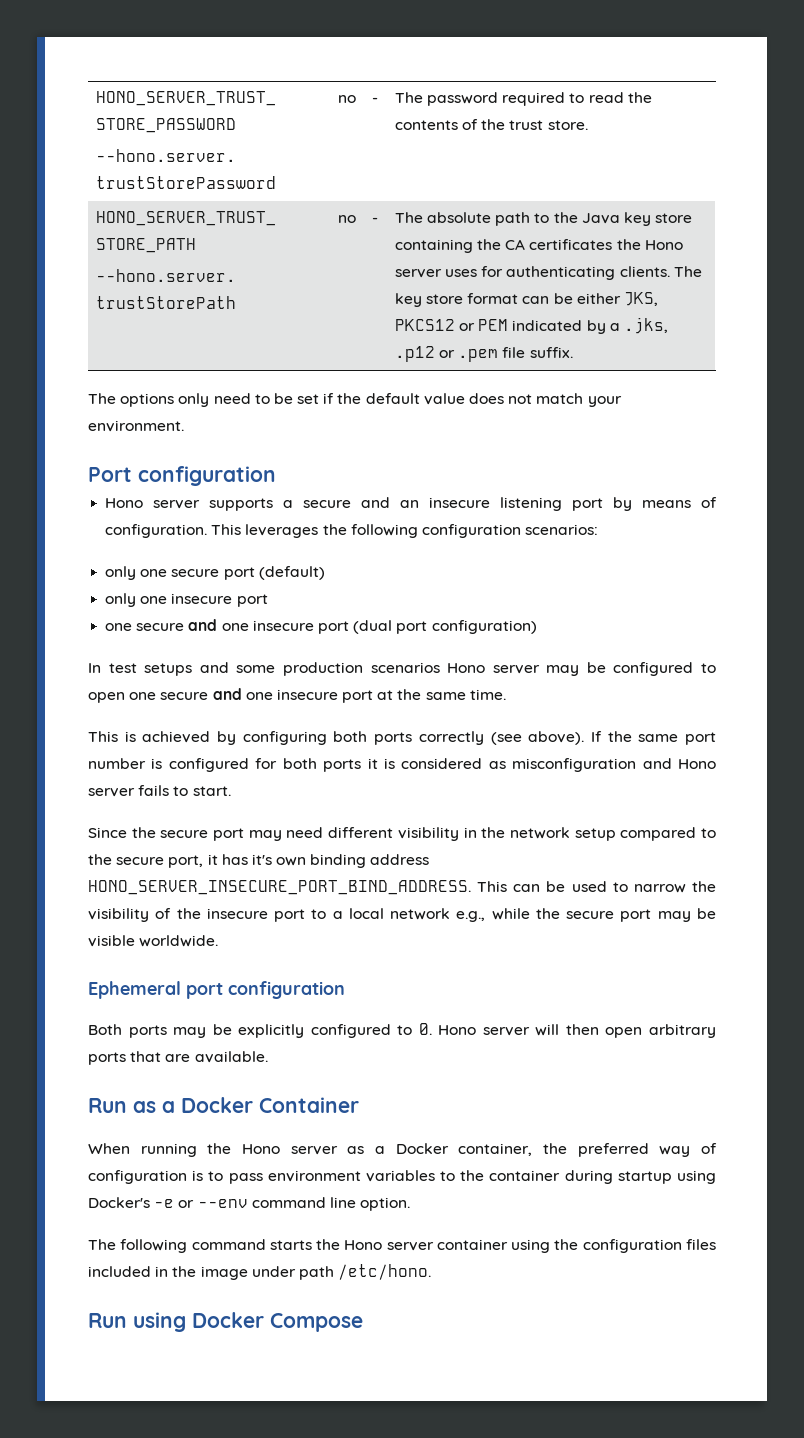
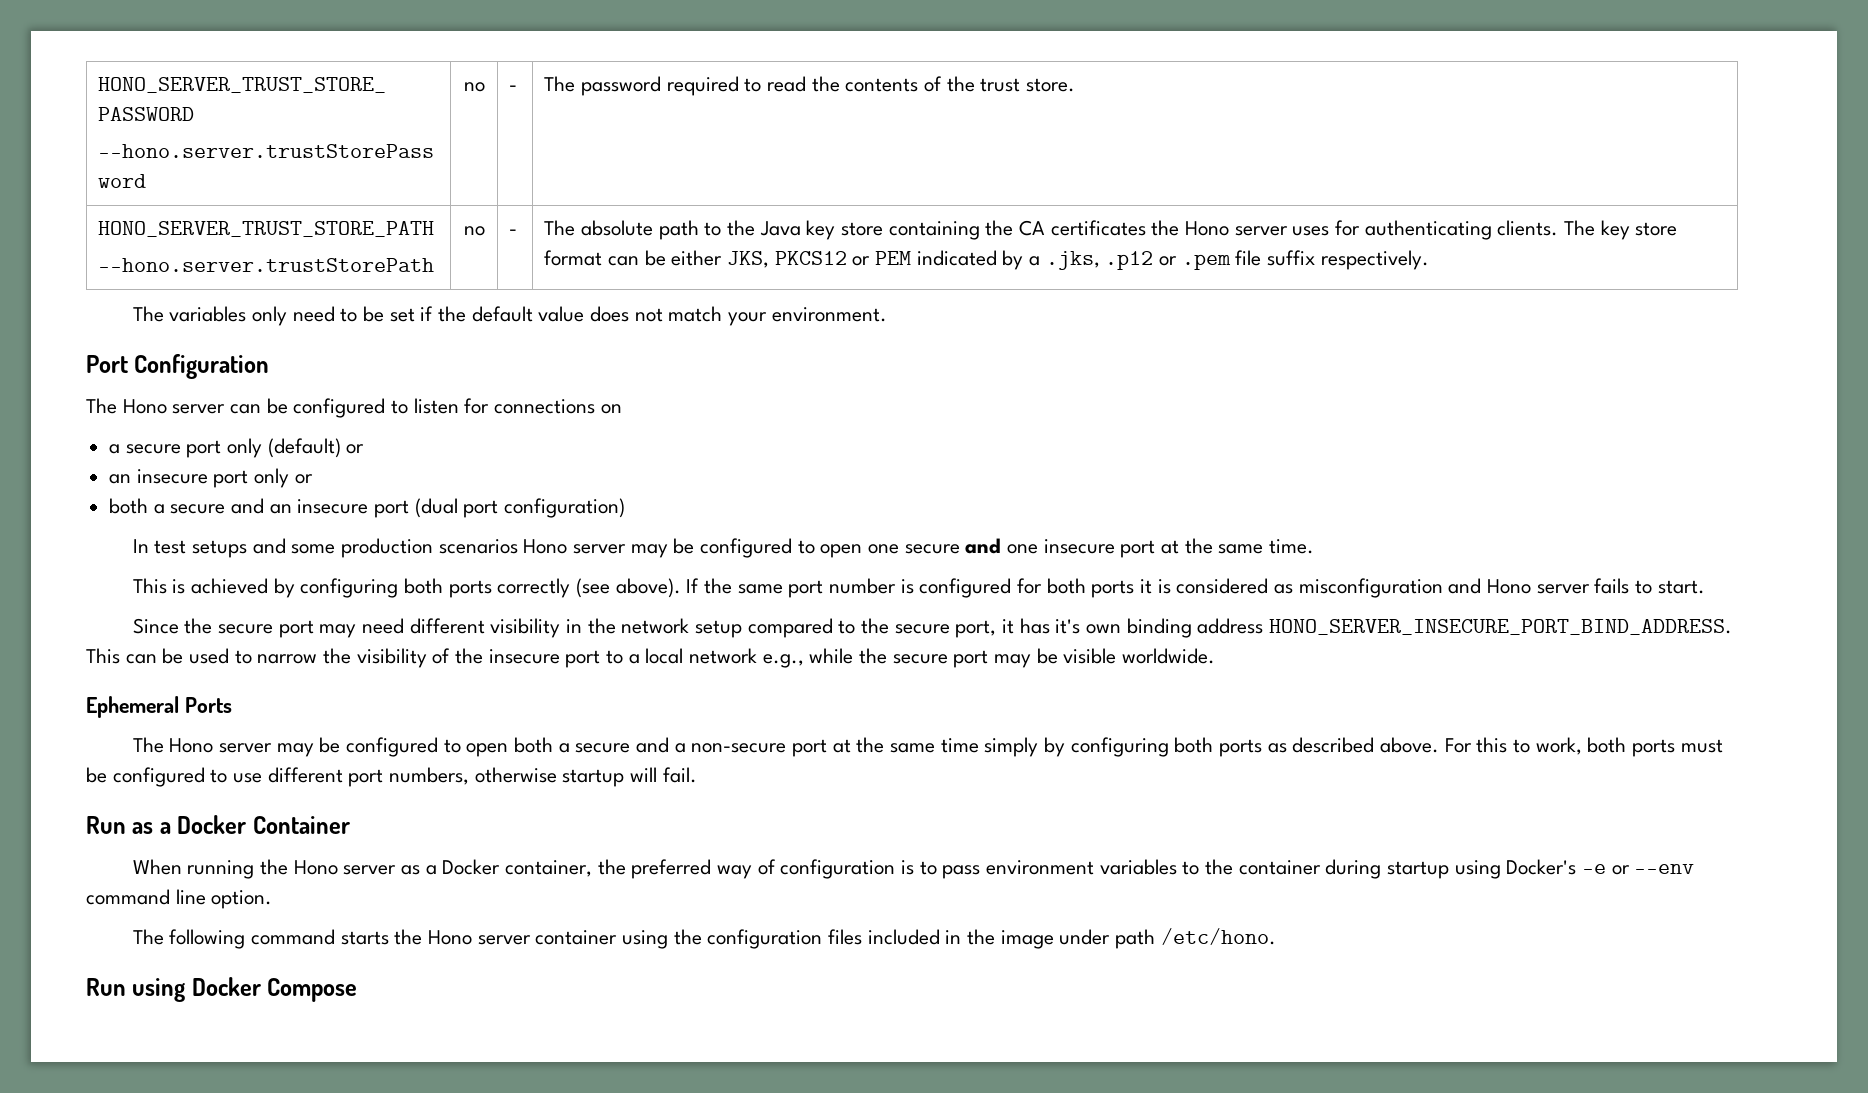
[529,347,573,358] [88,393,175,407] suffix. // The options -> [1266,250,1429,270] [132,306,247,322] suffix respectively. // The variables
[138,466,276,486] [105,498,274,511] configuration // Hono server supports -> [134,354,270,379] [86,398,622,418] [109,438,365,458] [109,468,313,488] [109,498,149,514] Configuration // The Hono server can be configured to listen for connections on // a secure port only (default) or // an insecure port only or // both
[500,497,717,511] [105,524,599,538] [105,566,325,580] [105,593,268,607] [105,619,314,631] listening port by means of configuration. This leverages the following configuration scenarios: // only one secure port (default) // only one insecure port // one secure and one insecure -> (369, 506) none
[186,981,345,999] [88,1023,717,1038] [88,1051,268,1065] port configuration // Both ports may be explicitly configured to 0. Hono server will then open arbitrary ports that are available. -> [184,697,232,713] [132,737,1723,757] [86,767,697,787] Ports // The Hono server may be configured to open both a secure and a non-secure port at the same time simply by configuring both ports as described above. For this to work, both ports must be configured to use different port numbers, otherwise startup will fail.

